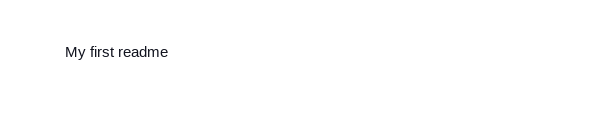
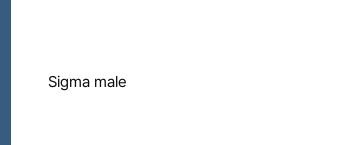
[65,46,169,60] My first readme -> [48,75,128,91] Sigma male

